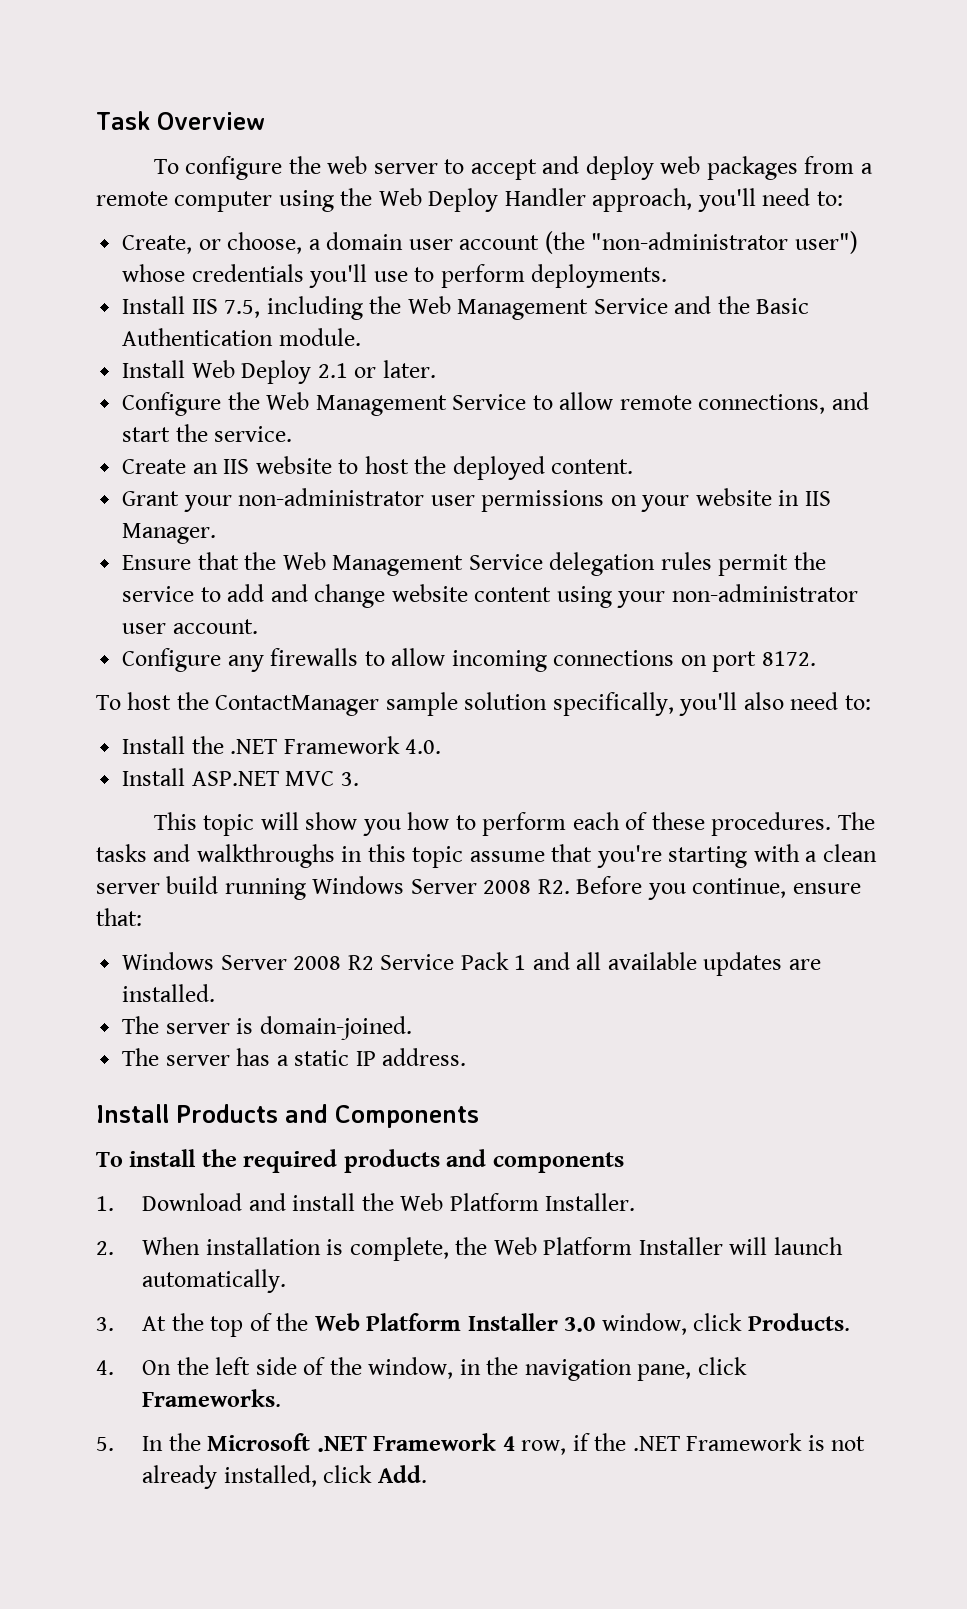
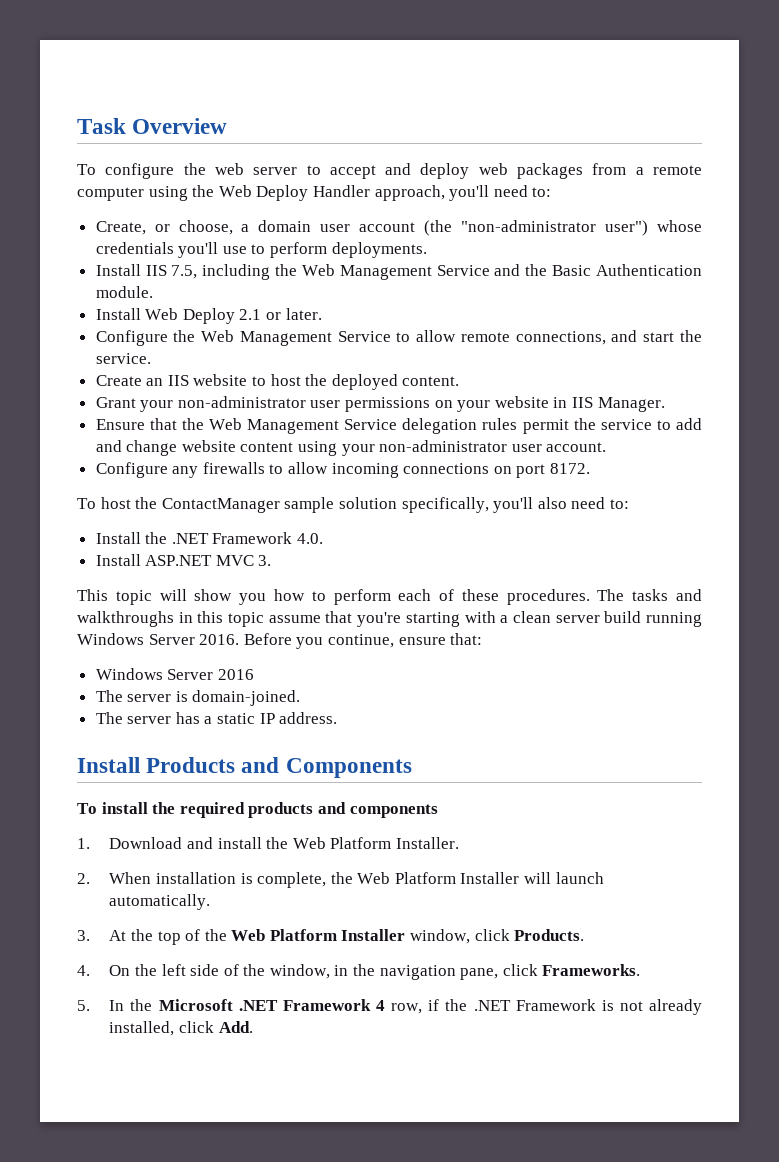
[483,879,570,894] 2008 R2. -> [199,634,240,645] 2016.
[293,952,821,976] [122,984,216,1002] 2008 R2 Service Pack 1 and all available updates are installed. -> [217,669,254,680] 2016
[564,1317,596,1332] 3.0 -> (406, 935) none

